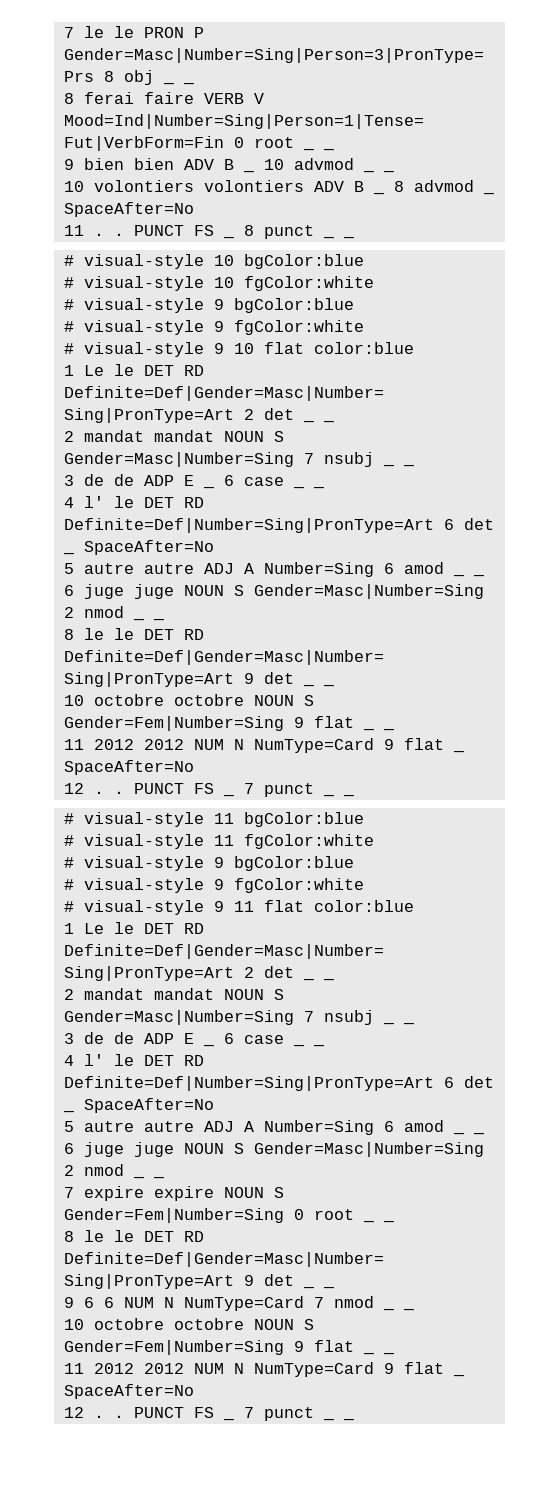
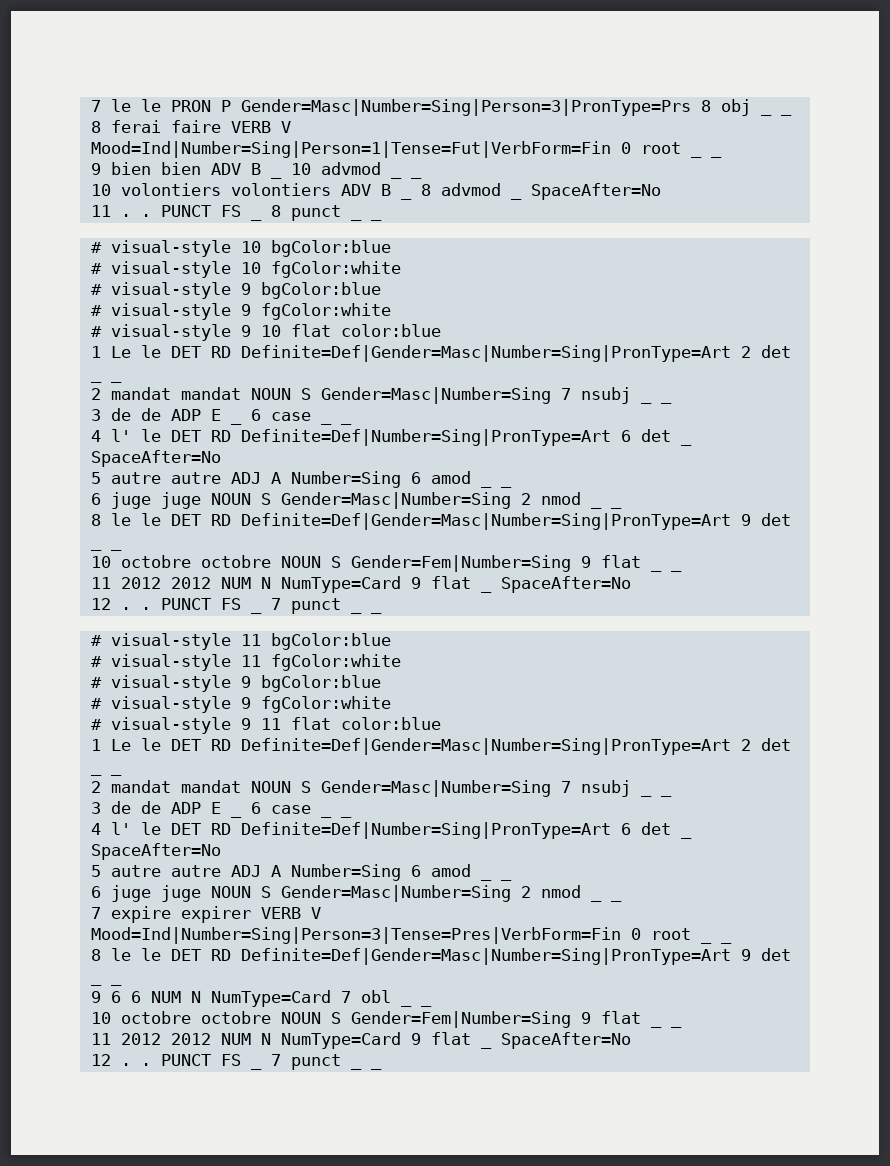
[154,1186,285,1201] [64,1208,285,1223] expire NOUN S Gender=Fem|Number=Sing -> [180,906,321,923] [90,927,621,944] expirer VERB V Mood=Ind|Number=Sing|Person=3|Tense=Pres|VerbForm=Fin
[334,1296,375,1308] nmod -> [360,990,391,1003] obl

